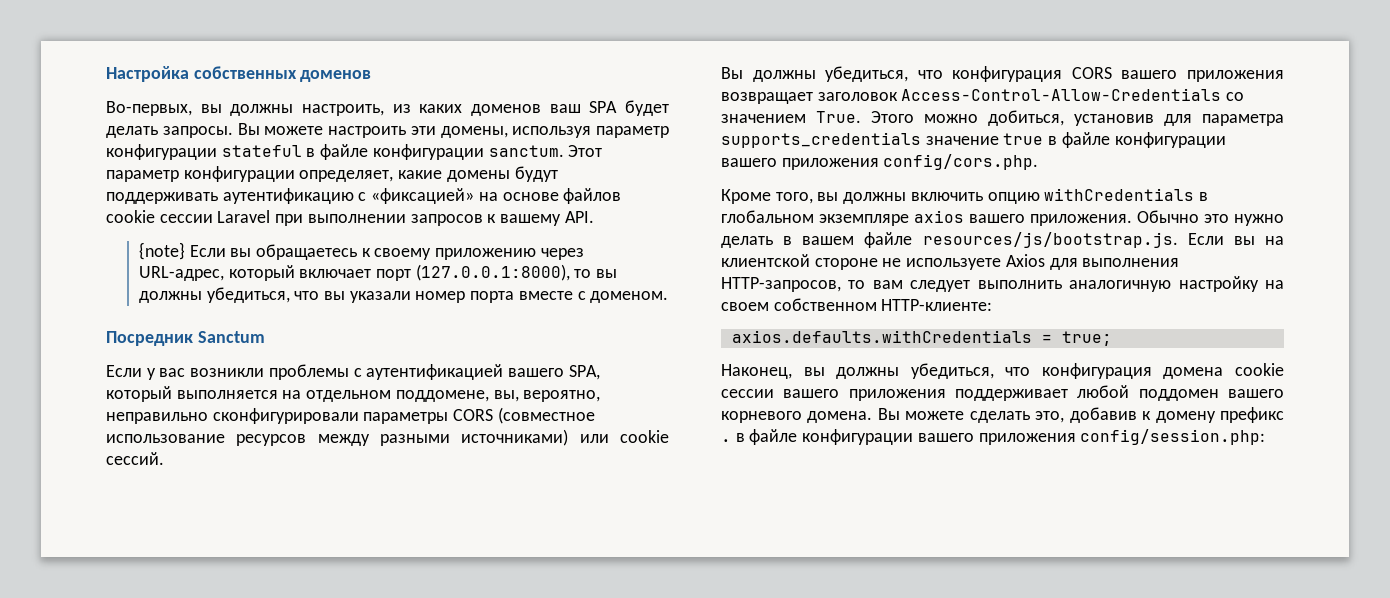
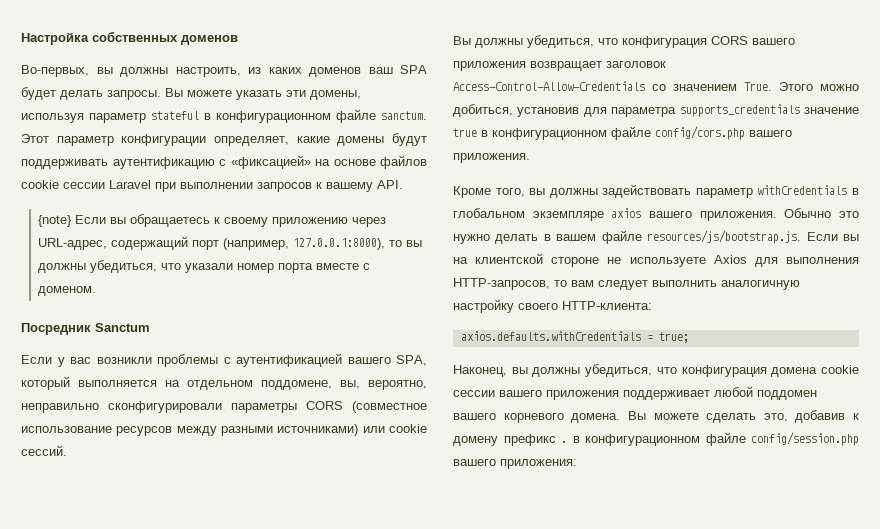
[328,126,406,138] настроить -> [236,90,282,100] указать
[106,144,217,160] конфигурации -> (146, 118) none
[320,144,484,160] файле конфигурации -> [216,109,376,123] конфигурационном файле
[228,264,570,281] который включает порт (127.0.0.1:8000), -> [110,236,385,250] содержащий порт (например, 127.0.0.1:8000),
[324,291,346,300] вы -> (181, 266) none
[1061,132,1226,148] [721,154,1039,170] файле конфигурации вашего приложения config/cors.php. -> [492,126,792,140] [453,153,530,163] конфигурационном файле config/cors.php вашего приложения.
[910,192,1040,204] включить опцию -> [602,184,753,198] задействовать параметр
[1265,280,1284,289] [721,298,993,311] на своем собственном HTTP-клиенте: -> [518,301,652,310] своего HTTP-клиента:
[749,429,1266,445] файле конфигурации вашего приложения config/session.php: -> [585,432,859,446] [453,459,577,469] конфигурационном файле config/session.php вашего приложения:

